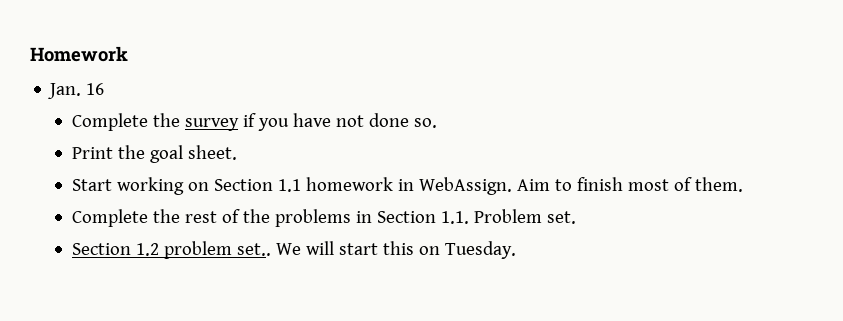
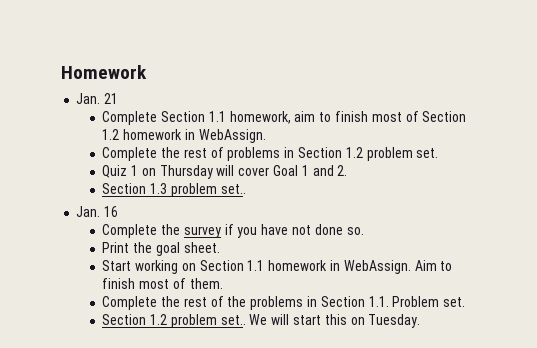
(128, 54) none -> [76,93,119,104] [102,111,467,125] [102,129,266,143] [102,147,439,161] [102,165,348,179] [102,183,246,197] // Jan. 21 // Complete Section 1.1 homework, aim to finish most of Section 1.2 homework in WebAssign. // Complete the rest of problems in Section 1.2 problem set. // Quiz 1 on Thursday will cover Goal 1 and 2. // Section 1.3 problem set..

